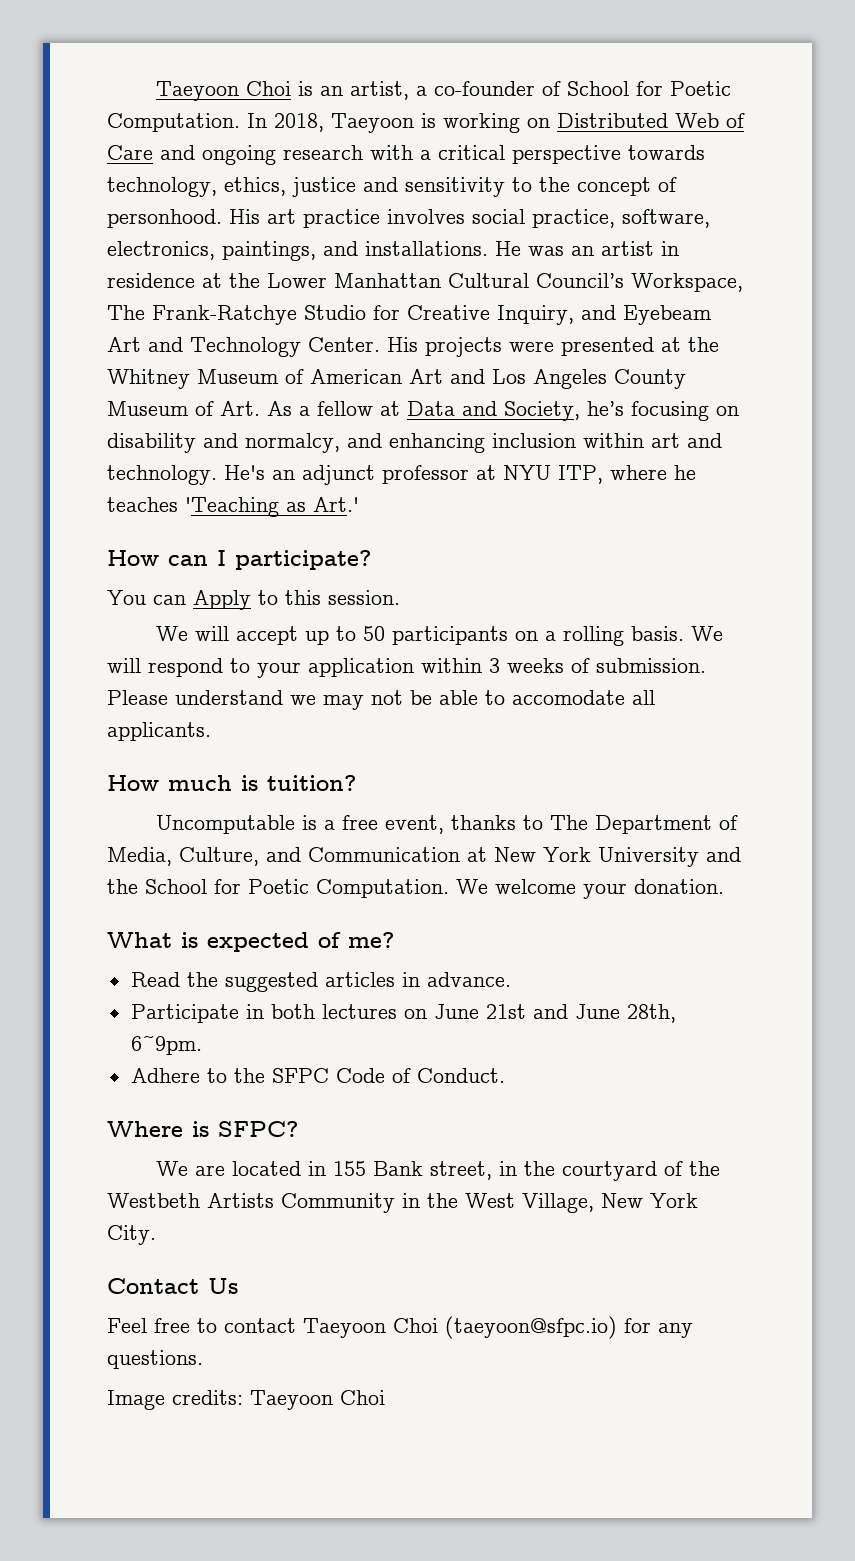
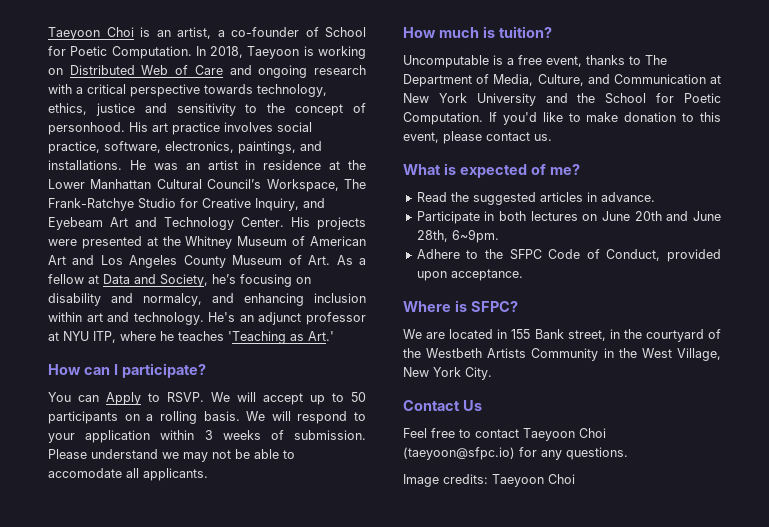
[285,590,400,605] this session. // -> [167,392,204,403] RSVP.
[456,879,724,899] We welcome your donation. -> [488,112,721,125] [403,131,552,144] If you'd like to make donation to this event, please contact us.
[485,1004,526,1019] 21st -> [634,211,662,221] 20th
[416,1068,505,1083] Conduct. -> [606,249,721,262] [416,269,523,281] Conduct, provided upon acceptance.

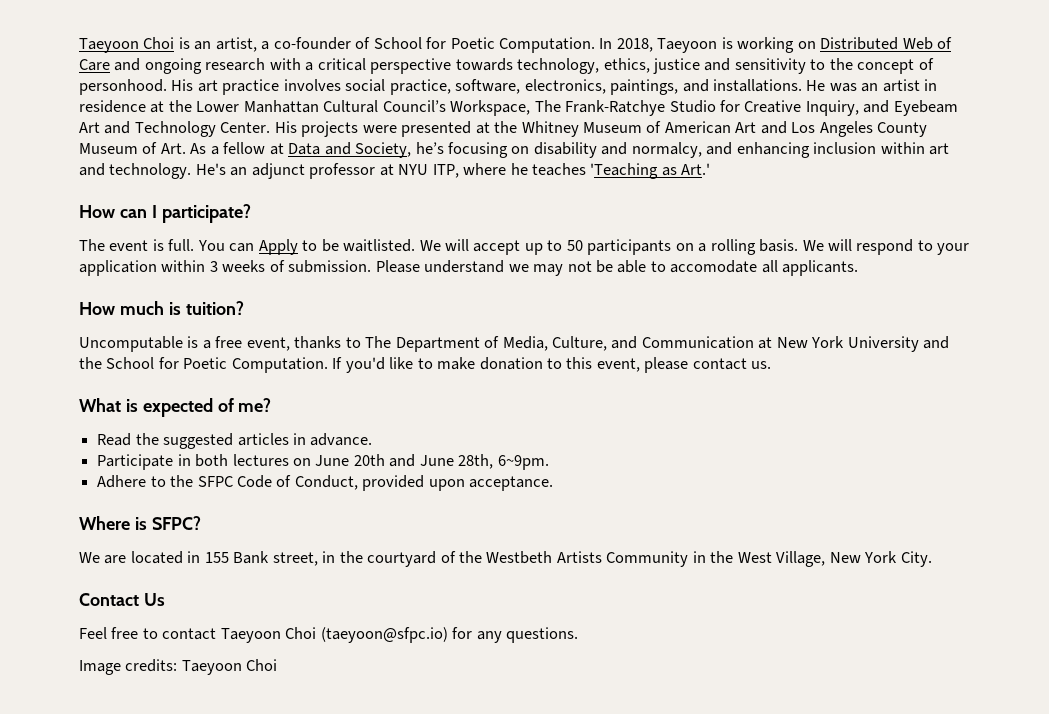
(206, 370) none -> [79,239,195,251] The event is full.
[167,392,204,403] RSVP. -> [321,239,416,252] be waitlisted.

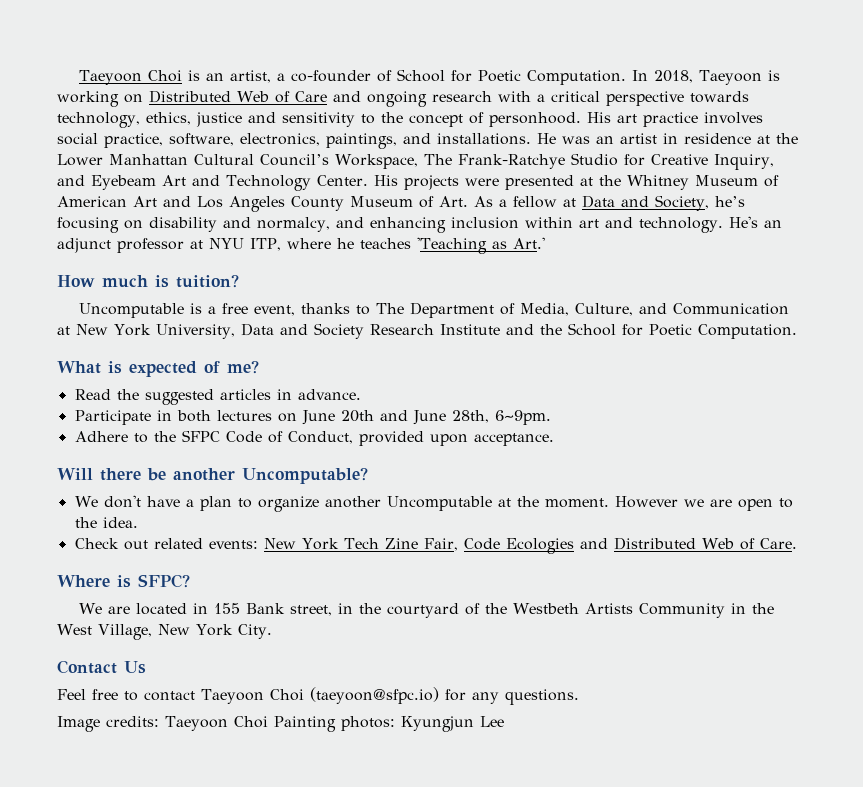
[79,204,251,223] [79,239,970,255] [79,260,859,276] // How can I participate? // The event is full. You can Apply to be waitlisted. We will accept up to 50 participants on a rolling basis. We will respond to your application within 3 weeks of submission. Please understand we may not be able to accomodate all applicants. -> (545, 243) none
[847,336,919,352] University -> [155,323,500,339] University, Data and Society Research Institute
[332,357,772,373] If you'd like to make donation to this event, please contact us. -> (797, 331) none
(554, 483) none -> [57,467,368,484] [74,495,793,512] [74,517,138,528] [74,537,797,554] // Will there be another Uncomputable? // We don't have a plan to organize another Uncomputable at the moment. However we are open to the idea. // Check out related events: New York Tech Zine Fair, Code Ecologies and Distributed Web of Care.
(278, 665) none -> [273,716,504,732] Painting photos: Kyungjun Lee

